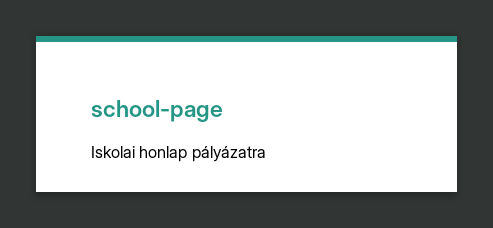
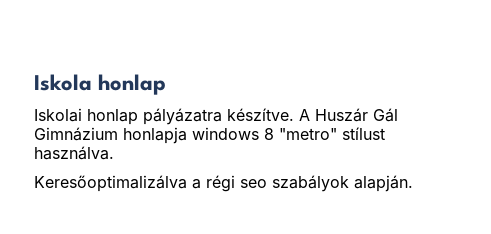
[91,100,223,122] school-page -> [34,74,167,95] Iskola honlap
(266, 154) none -> [227,108,398,122] [34,127,385,144] [34,146,114,160] [34,175,413,192] készítve. A Huszár Gál Gimnázium honlapja windows 8 "metro" stílust használva. // Keresőoptimalizálva a régi seo szabályok alapján.

